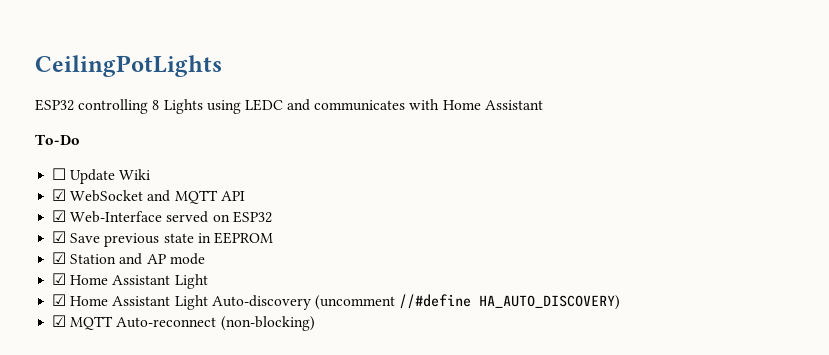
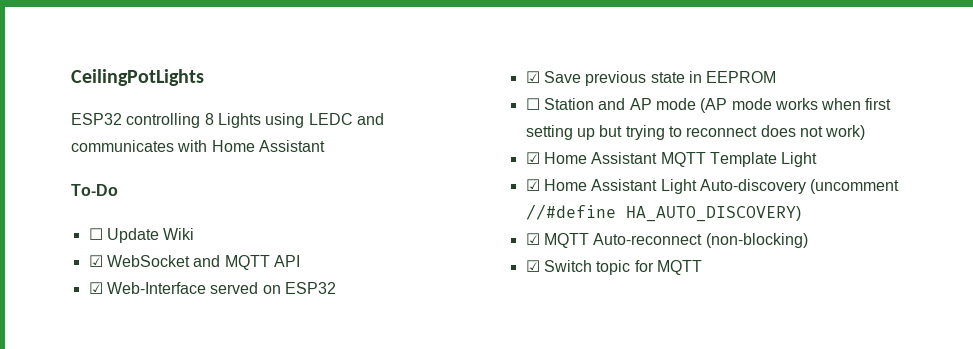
[52,252,67,264] ☑ -> [525,98,540,110] ☐
[52,273,171,285] // ☑ Home Assistant -> [700,98,892,113] [525,125,866,140] [525,152,777,167] (AP mode works when first setting up but trying to reconnect does not work) // ☑ Home Assistant MQTT Template
(315, 323) none -> [525,260,702,275] // ☑ Switch topic for MQTT

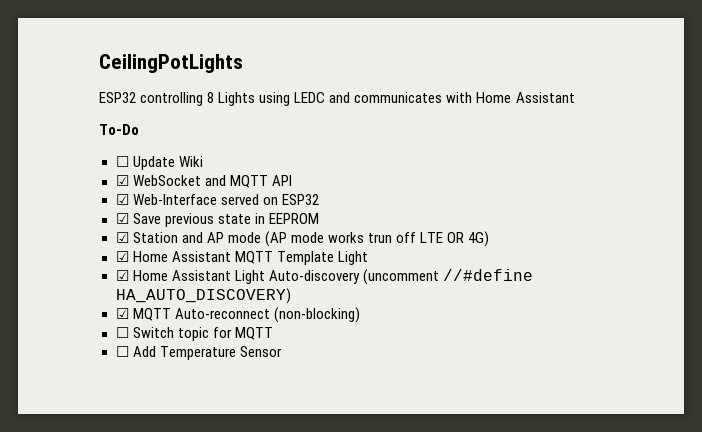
[525,98,540,110] ☐ -> [115,232,129,243] ☑
[821,98,892,110] [525,125,866,140] when first setting up but trying to reconnect does not work) -> [367,231,490,247] trun off LTE OR 4G)
[525,260,540,272] ☑ -> [115,327,129,338] ☐
(702, 267) none -> [115,346,282,360] // ☐ Add Temperature Sensor

